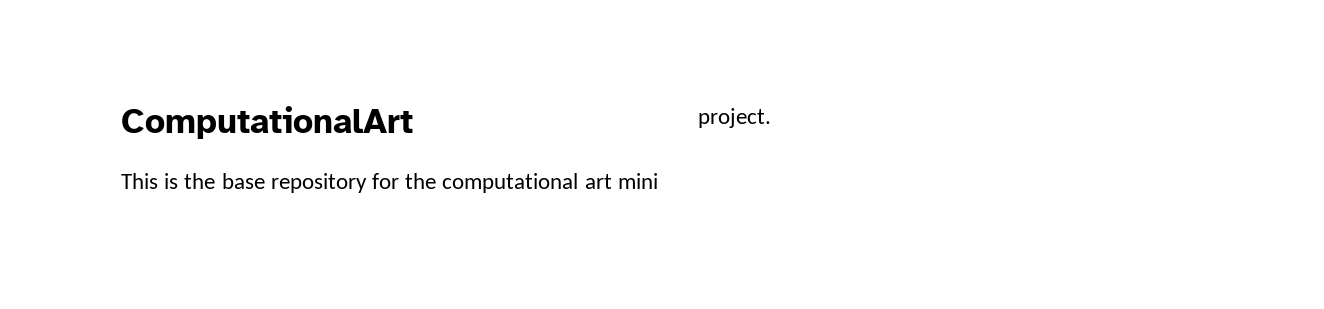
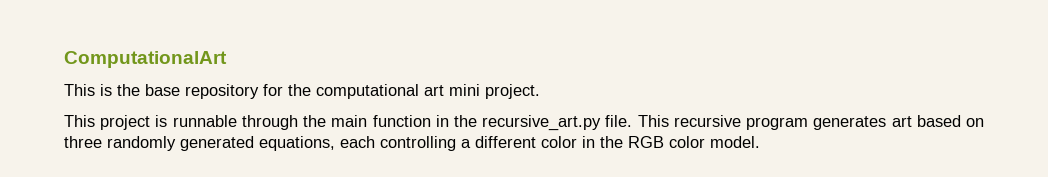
(771, 118) none -> [64,115,984,131] [64,136,760,151] // This project is runnable through the main function in the recursive_art.py file. This recursive program generates art based on three randomly generated equations, each controlling a different color in the RGB color model.

